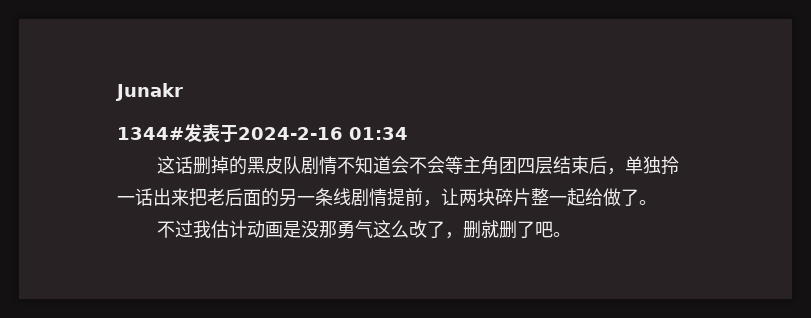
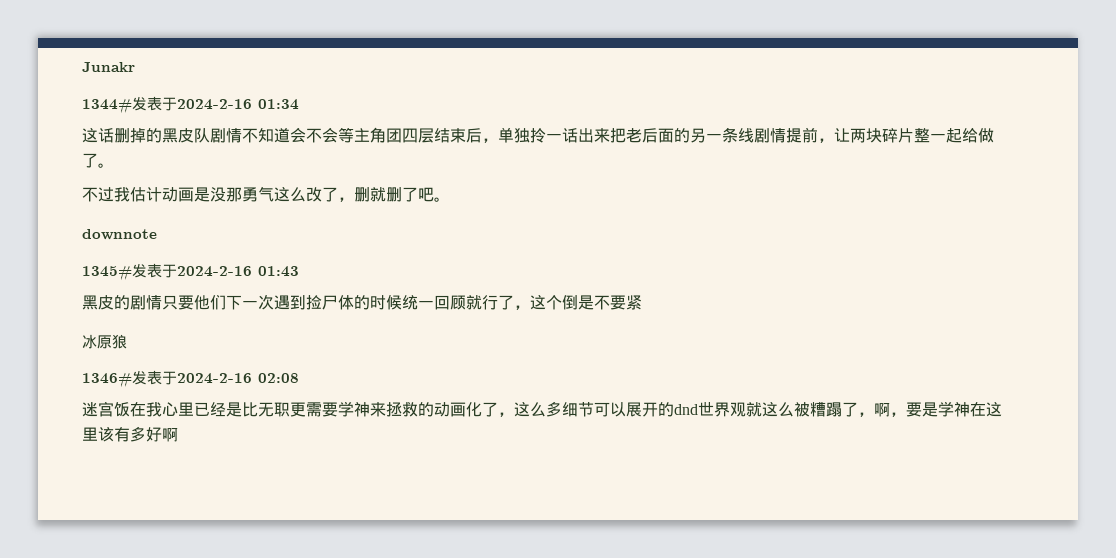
(571, 234) none -> [82,229,157,240] [82,263,299,281] [82,294,642,310] [82,334,127,349] [82,370,299,388] [82,401,1002,417] [82,426,178,442] // downnote // 1345#发表于2024-2-16 01:43 // 黑皮的剧情只要他们下一次遇到捡尸体的时候统一回顾就行了，这个倒是不要紧 // 冰原狼 // 1346#发表于2024-2-16 02:08 // 迷宫饭在我心里已经是比无职更需要学神来拯救的动画化了，这么多细节可以展开的dnd世界观就这么被糟蹋了，啊，要是学神在这里该有多好啊

